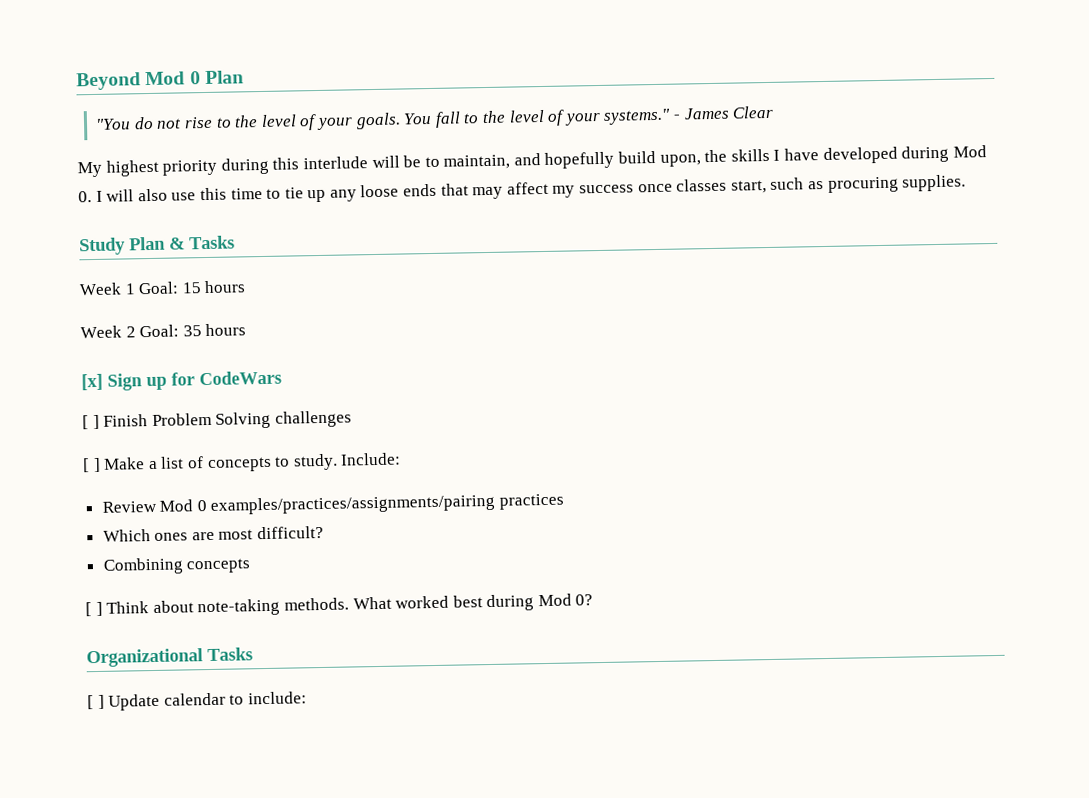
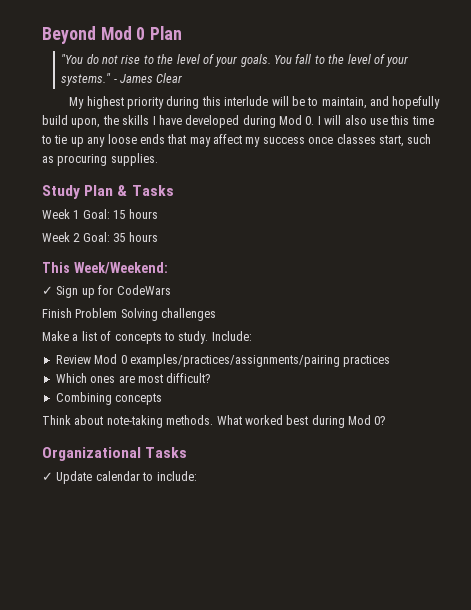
[81,373,103,391] [x] -> [42,262,168,274] [42,286,53,295] This Week/Weekend: // ✓
[82,414,100,430] [ ] -> (171, 290) none
[82,457,101,473] [ ] -> (217, 314) none
[85,601,103,617] [ ] -> (163, 399) none
[87,694,105,710] [ ] -> [42,472,53,481] ✓

